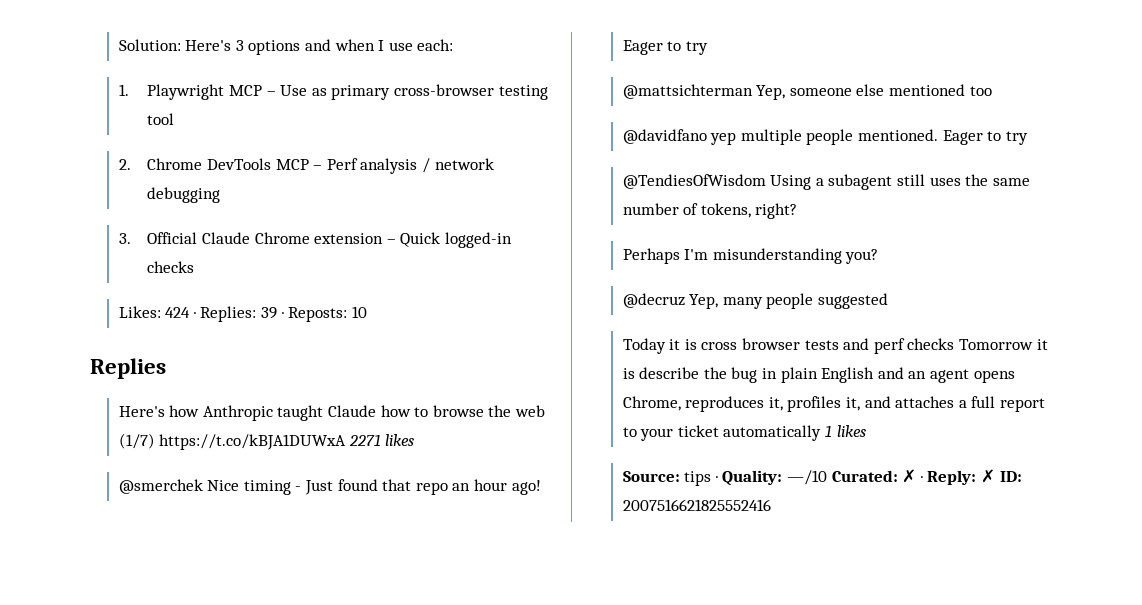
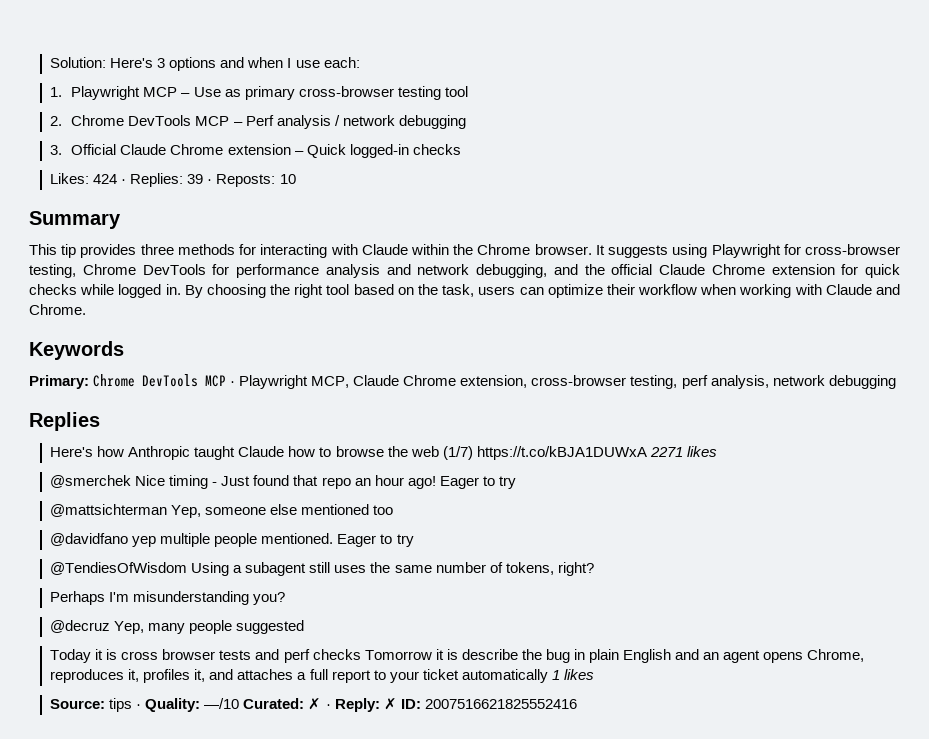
(367, 312) none -> [29,211,121,229] [29,244,900,258] [29,264,900,278] [29,284,900,298] [29,304,86,315] [29,341,124,360] [29,374,896,389] // Summary // This tip provides three methods for interacting with Claude within the Chrome browser. It suggests using Playwright for cross-browser testing, Chrome DevTools for performance analysis and network debugging, and the official Claude Chrome extension for quick checks while logged in. By choosing the right tool based on the task, users can optimize their workflow when working with Claude and Chrome. // Keywords // Primary: Chrome DevTools MCP · Playwright MCP, Claude Chrome extension, cross-browser testing, perf analysis, network debugging

